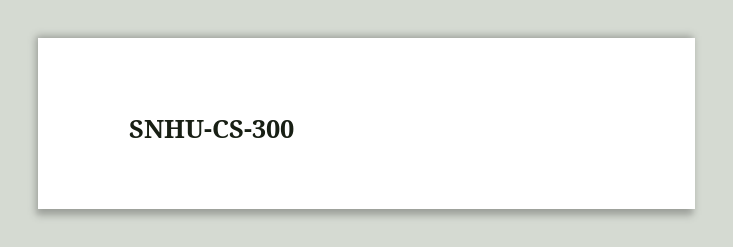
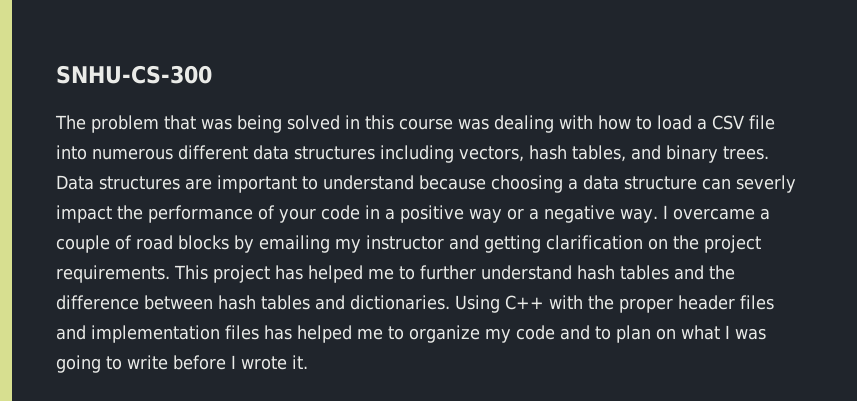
(294, 129) none -> [55,115,775,133] [56,145,769,163] [56,175,796,193] [56,205,770,223] [56,235,761,253] [56,265,735,283] [56,295,774,313] [56,325,766,343] [56,355,308,373] // The problem that was being solved in this course was dealing with how to load a CSV file into numerous different data structures including vectors, hash tables, and binary trees. Data structures are important to understand because choosing a data structure can severly impact the performance of your code in a positive way or a negative way. I overcame a couple of road blocks by emailing my instructor and getting clarification on the project requirements. This project has helped me to further understand hash tables and the difference between hash tables and dictionaries. Using C++ with the proper header files and implementation files has helped me to organize my code and to plan on what I was going to write before I wrote it.

